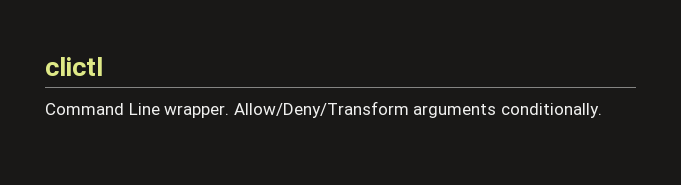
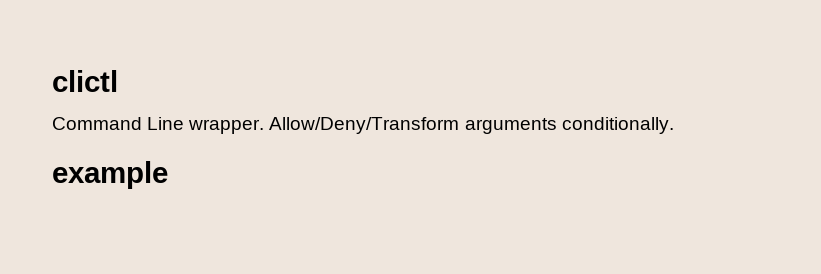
(602, 110) none -> [52,161,168,189] // example

